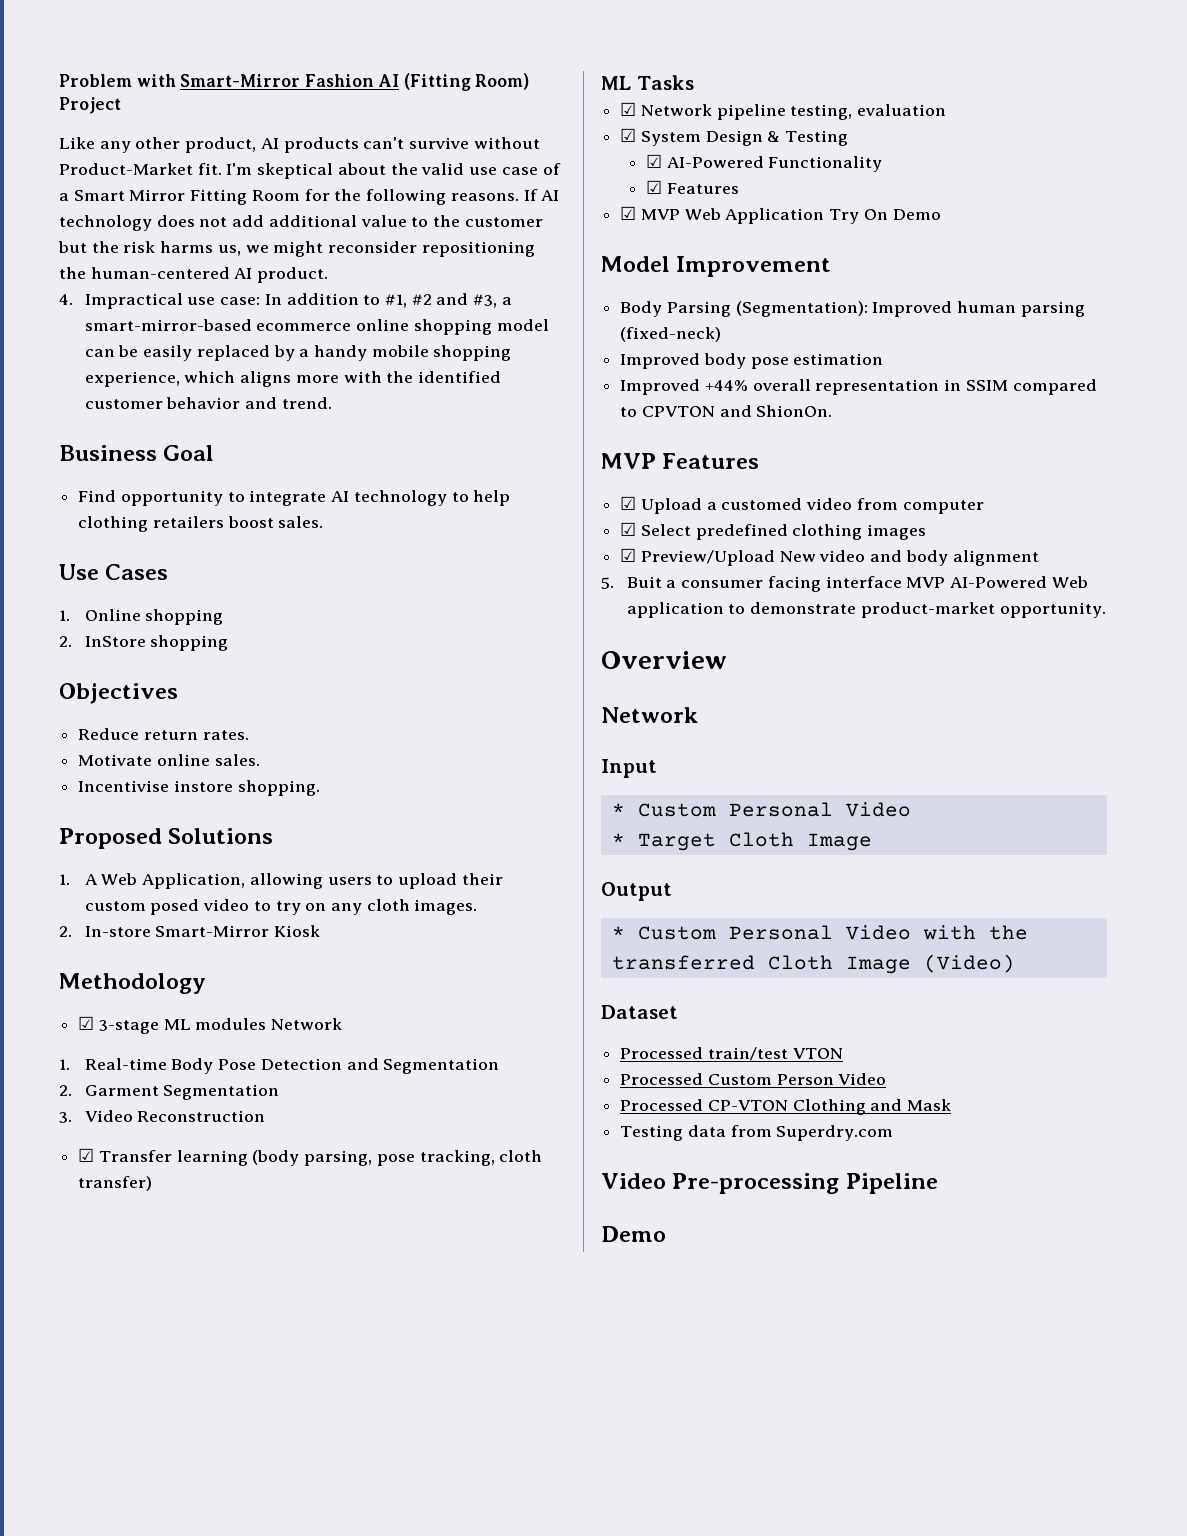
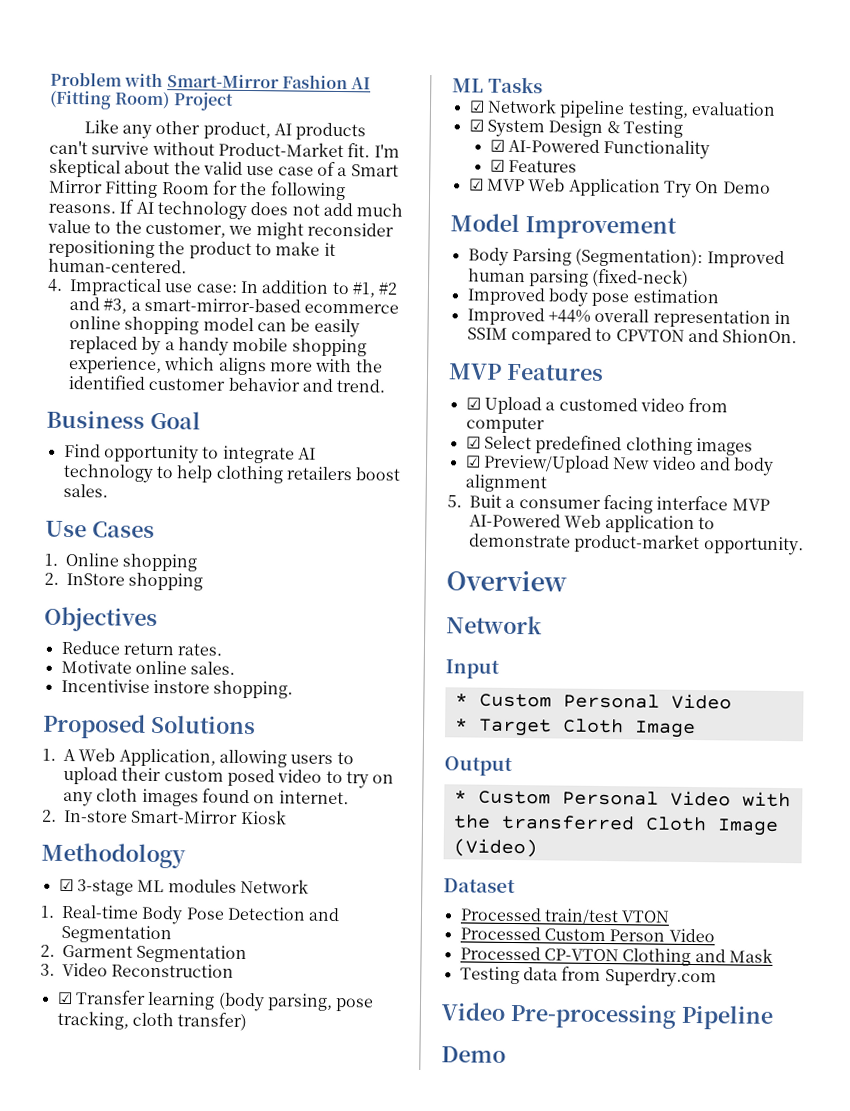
[268,215,357,227] additional -> [356,203,404,217] much
[464,217,543,227] [58,241,241,256] customer but the risk harms us, -> [144,221,226,238] customer,
[90,267,329,283] human-centered AI product. -> [188,241,336,260] [48,258,187,274] product to make it human-centered.
[414,899,478,915] images. -> [141,788,349,807] images found on internet.

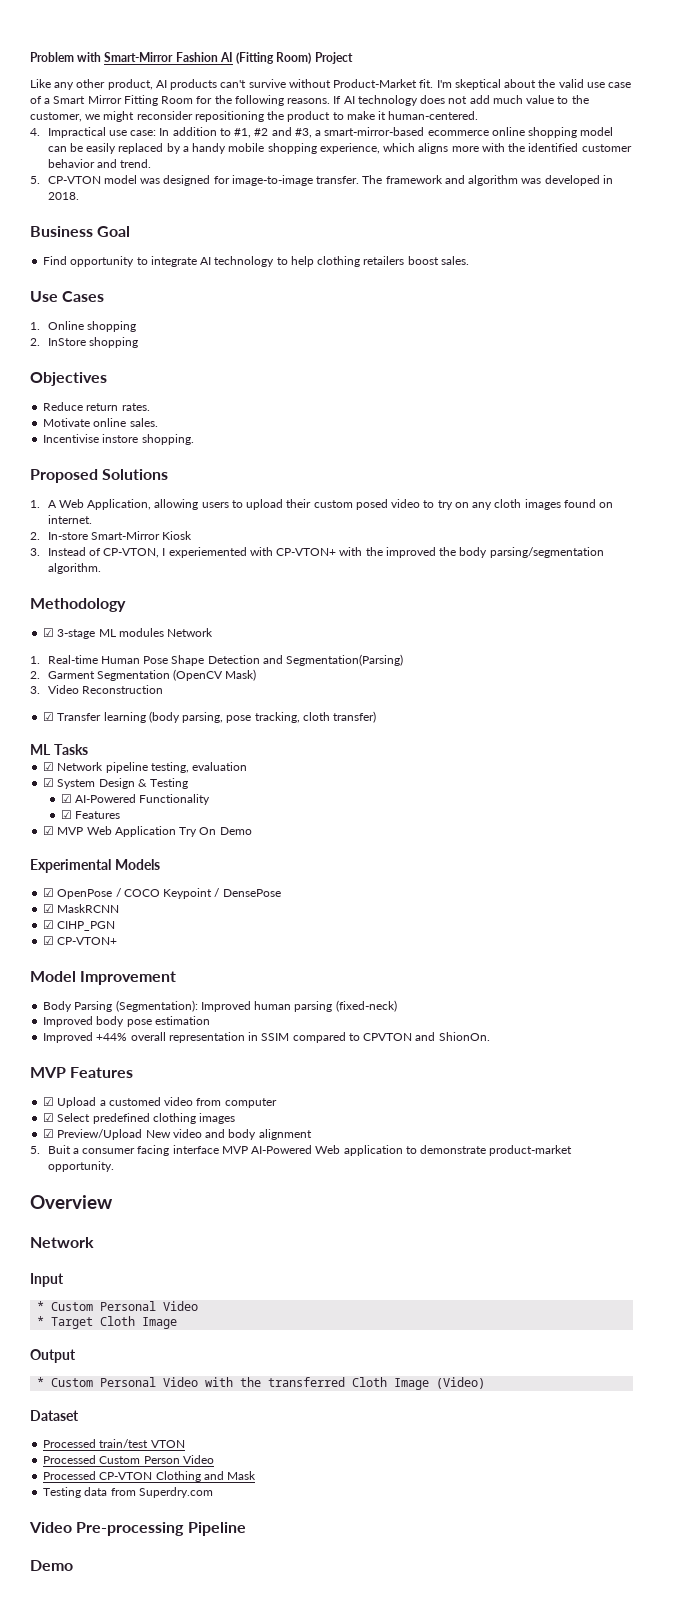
(386, 386) none -> [30,175,613,186] [47,192,79,200] // 5. CP-VTON model was designed for image-to-image transfer. The framework and algorithm was developed in 2018.
(287, 817) none -> [30,547,604,558] [47,563,101,574] // 3. Instead of CP-VTON, I experiemented with CP-VTON+ with the improved the body parsing/segmentation algorithm.
[141,905,225,925] Body Pose -> [100,655,205,666] Human Pose Shape
[61,924,173,944] Segmentation -> [286,654,404,666] Segmentation(Parsing)
(248, 954) none -> [173,669,257,681] (OpenCV Mask)
(771, 187) none -> [30,859,160,873] [43,888,281,899] [43,904,120,913] [43,920,116,931] [43,936,118,945] // Experimental Models // ☑ OpenPose / COCO Keypoint / DensePose // ☑ MaskRCNN // ☑ CIHP_PGN // ☑ CP-VTON+

